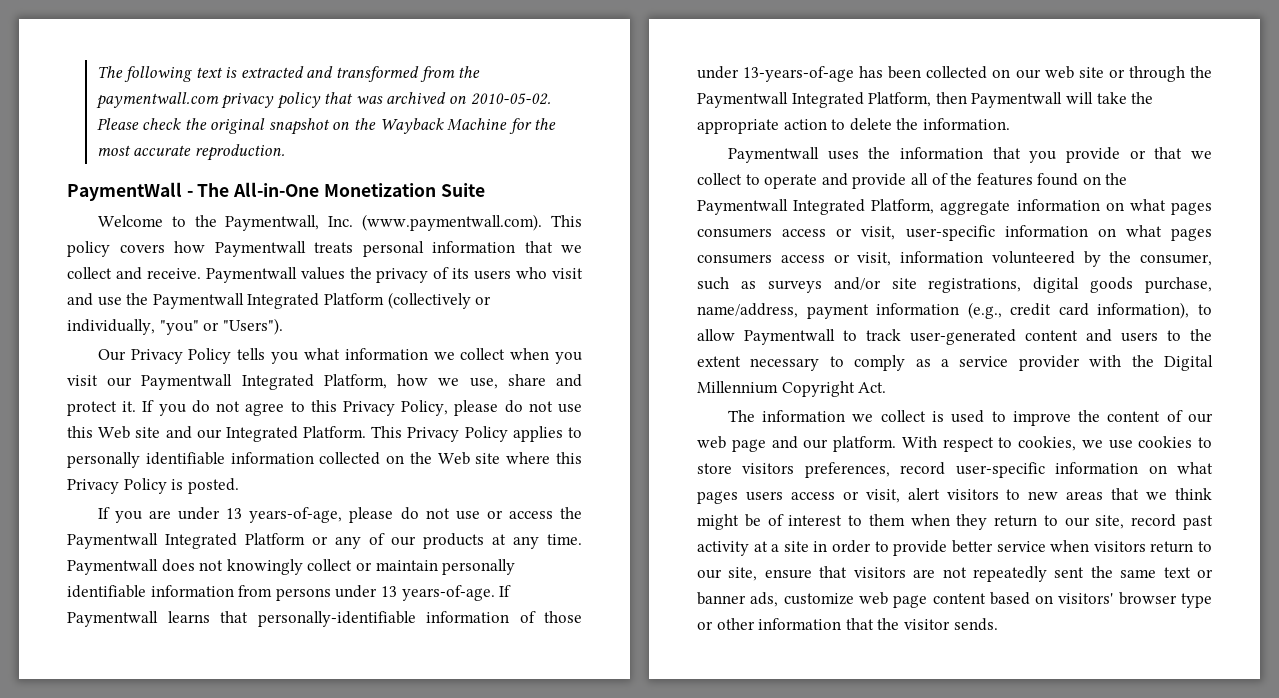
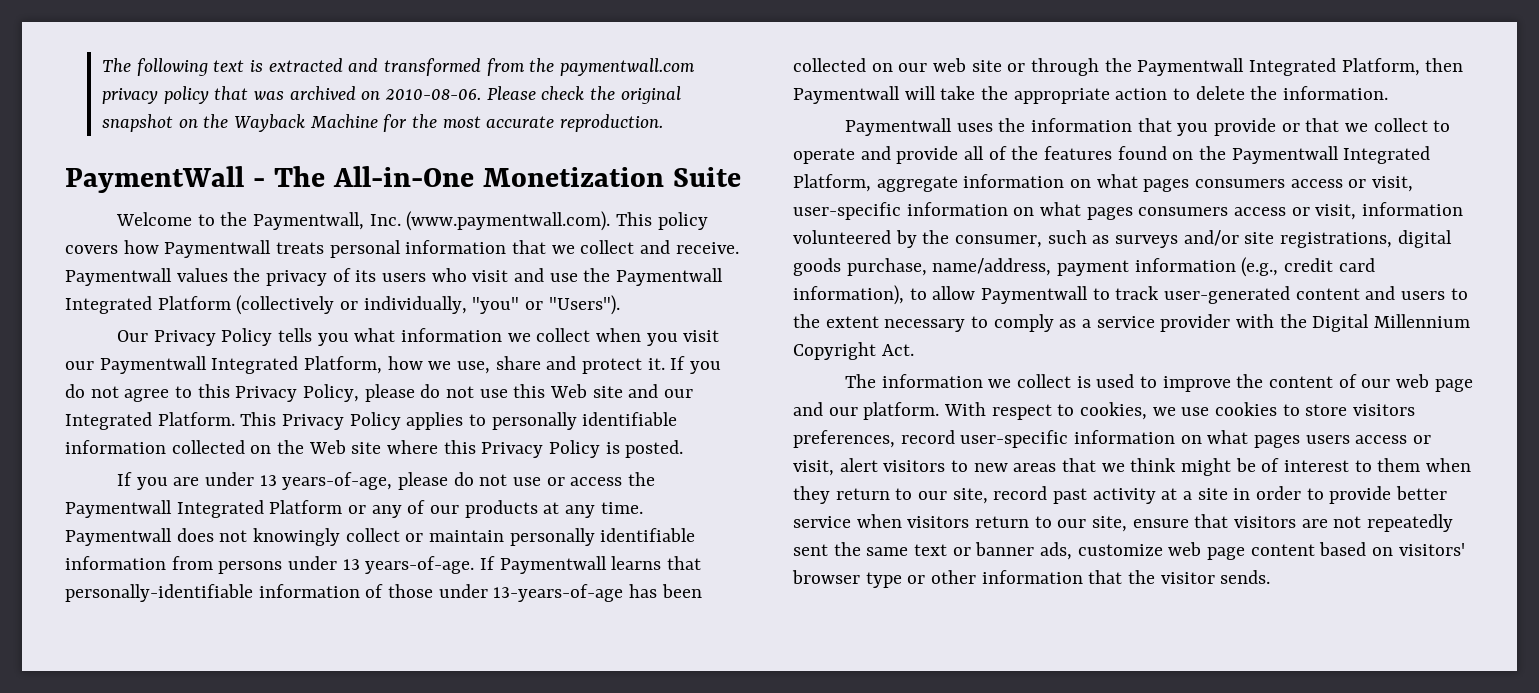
[470,93,551,105] 2010-05-02. -> [385,89,482,100] 2010-08-06.

